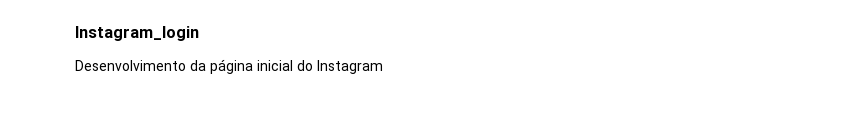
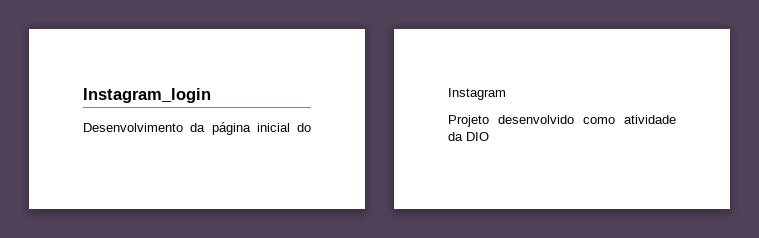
(383, 67) none -> [448,115,676,127] [448,132,489,141] // Projeto desenvolvido como atividade da DIO

